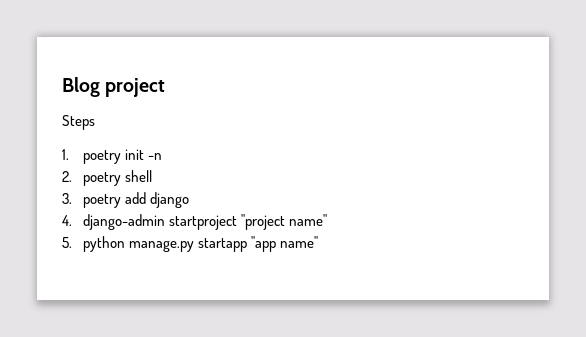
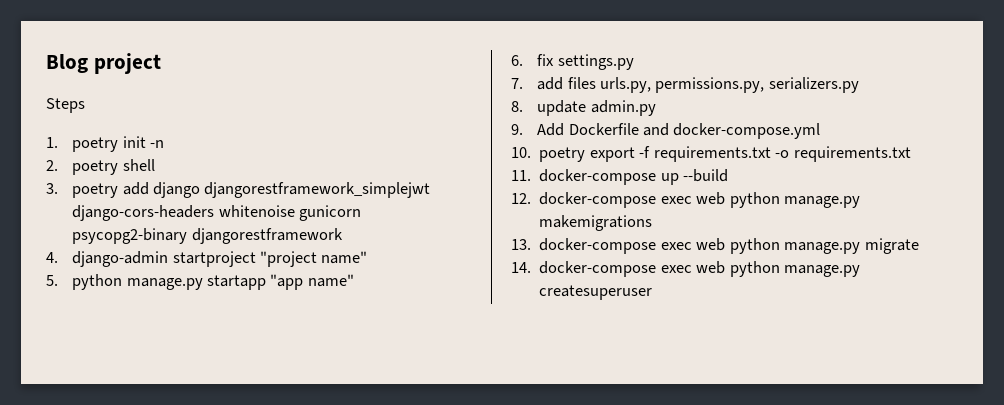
(189, 200) none -> [204,182,431,198] [72,205,362,221] [72,228,343,244] djangorestframework_simplejwt django-cors-headers whitenoise gunicorn psycopg2-binary djangorestframework
(318, 242) none -> [511,54,634,70] [511,77,859,93] [511,100,656,116] [511,123,821,139] [511,146,911,162] [511,169,729,185] [511,192,861,208] [539,215,653,231] [511,238,919,254] [511,261,861,277] [539,285,653,300] // 6. fix settings.py // 7. add files urls.py, permissions.py, serializers.py // 8. update admin.py // 9. Add Dockerfile and docker-compose.yml // 10. poetry export -f requirements.txt -o requirements.txt // 11. docker-compose up --build // 12. docker-compose exec web python manage.py makemigrations // 13. docker-compose exec web python manage.py migrate // 14. docker-compose exec web python manage.py createsuperuser

